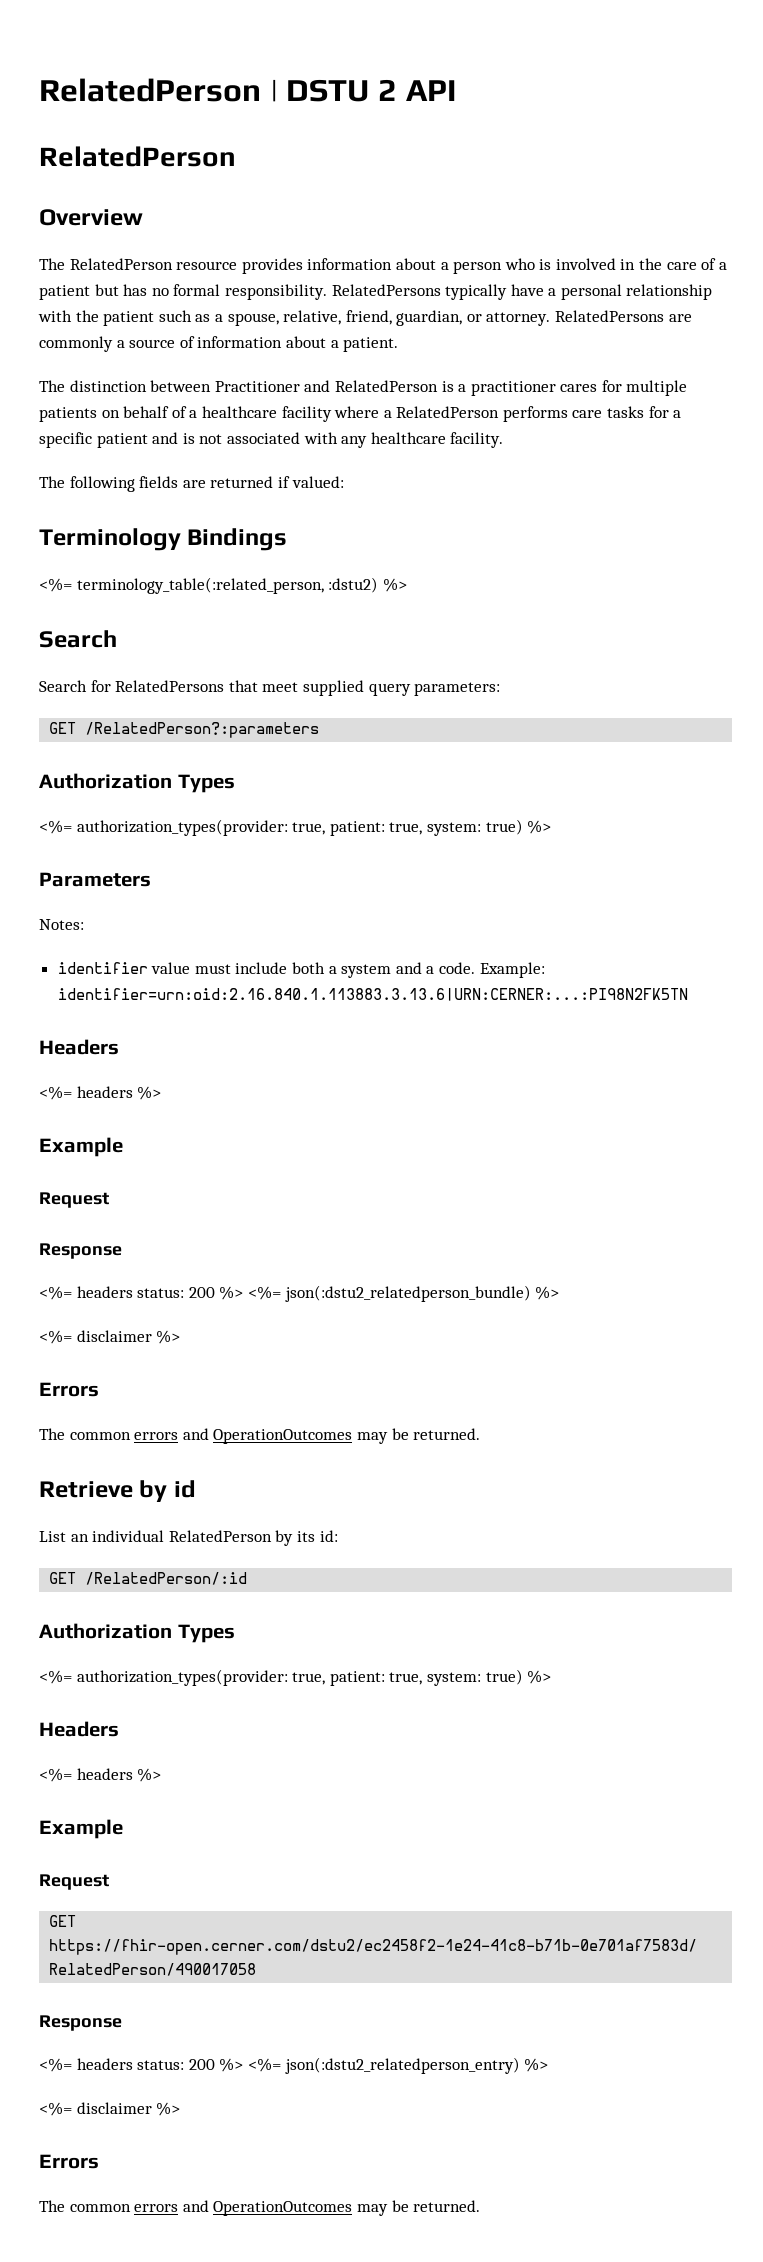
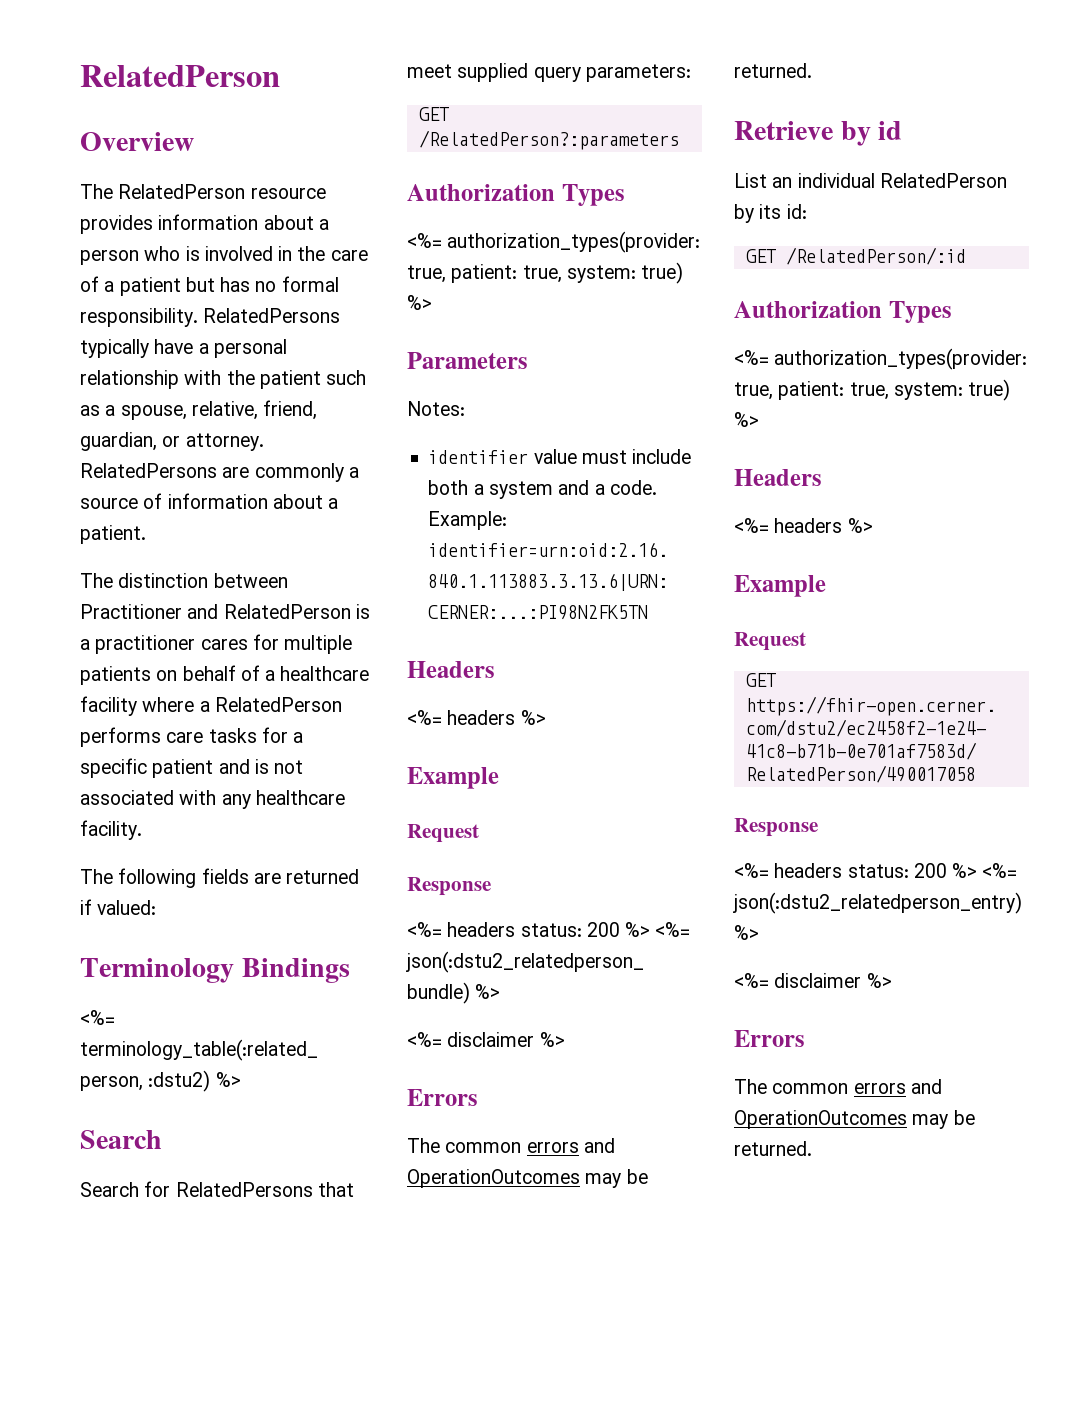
[39,78,456,102] [39,146,236,167] RelatedPerson | DSTU 2 API // RelatedPerson -> [80,65,280,87] RelatedPerson

